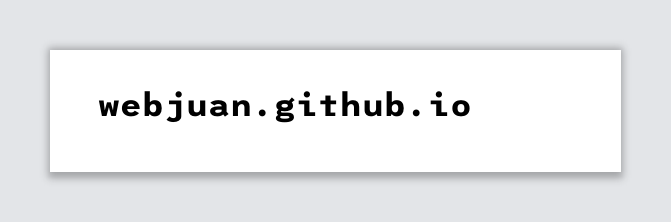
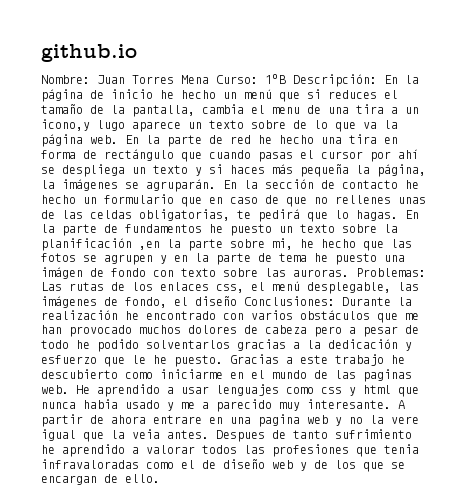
[98,91,472,123] webjuan.github.io -> [41,44,137,62] [41,74,419,87] [41,89,398,102] [41,104,419,117] [41,119,398,132] [41,134,398,147] [41,149,419,162] [41,164,426,177] [41,179,419,192] [41,194,426,207] [41,209,419,222] [41,224,398,236] [41,238,412,251] [41,253,405,265] [41,267,426,279] [41,281,419,294] [41,296,412,308] [41,310,419,323] [41,325,419,337] [41,339,412,352] [41,354,405,367] [41,369,412,382] [41,384,419,397] [41,399,405,412] [41,414,419,427] [41,429,412,442] [41,444,419,457] [41,459,405,472] [41,474,160,485] github.io // Nombre: Juan Torres Mena Curso: 1ºB Descripción: En la página de inicio he hecho un menú que si reduces el tamaño de la pantalla, cambia el menu de una tira a un icono,y lugo aparece un texto sobre de lo que va la página web. En la parte de red he hecho una tira en forma de rectángulo que cuando pasas el cursor por ahí se despliega un texto y si haces más pequeña la página, la imágenes se agruparán. En la sección de contacto he hecho un formulario que en caso de que no rellenes unas de las celdas obligatorias, te pedirá que lo hagas. En la parte de fundamentos he puesto un texto sobre la planificación ,en la parte sobre mi, he hecho que las fotos se agrupen y en la parte de tema he puesto una imágen de fondo con texto sobre las auroras. Problemas: Las rutas de los enlaces css, el menú desplegable, las imágenes de fondo, el diseño Conclusiones: Durante la realización he encontrado con varios obstáculos que me han provocado muchos dolores de cabeza pero a pesar de todo he podido solventarlos gracias a la dedicación y esfuerzo que le he puesto. Gracias a este trabajo he descubierto como iniciarme en el mundo de las paginas web. He aprendido a usar lenguajes como css y html que nunca habia usado y me a parecido muy interesante. A partir de ahora entrare en una pagina web y no la vere igual que la veia antes. Despues de tanto sufrimiento he aprendido a valorar todos las profesiones que tenia infravaloradas como el de diseño web y de los que se encargan de ello.

